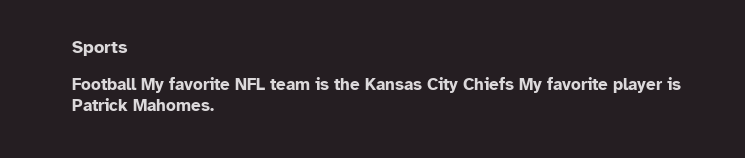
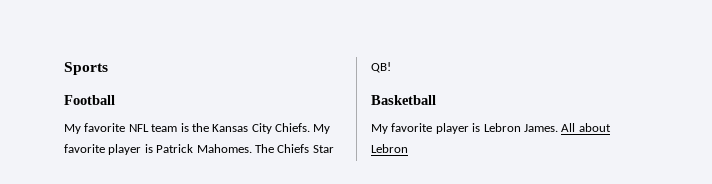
(137, 84) none -> (115, 100) //
[463,77,514,90] Chiefs -> [275,123,310,132] Chiefs.
(214, 105) none -> [254,144,334,153] [371,62,391,73] [371,95,436,105] [371,123,611,134] [371,144,408,153] The Chiefs Star QB! // Basketball // My favorite player is Lebron James. All about Lebron

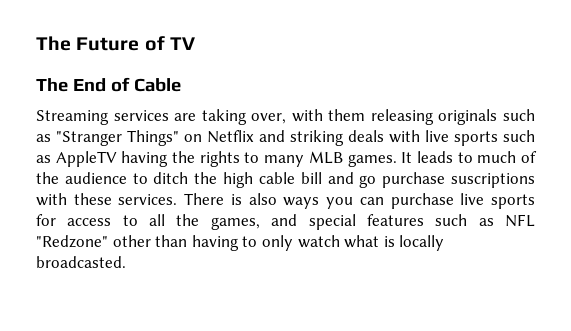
[64,62,108,75] [64,95,115,105] [64,123,331,134] [64,144,334,155] [371,62,391,73] [371,95,436,105] [371,123,611,134] [371,144,408,153] Sports // Football // My favorite NFL team is the Kansas City Chiefs. My favorite player is Patrick Mahomes. The Chiefs Star QB! // Basketball // My favorite player is Lebron James. All about Lebron -> [36,36,195,51] [36,77,181,92] [36,109,535,125] [36,130,535,146] [36,151,537,167] [36,172,535,188] [36,193,535,209] [36,214,535,230] [36,235,445,251] [36,256,126,268] The Future of TV // The End of Cable // Streaming services are taking over, with them releasing originals such as "Stranger Things" on Netflix and striking deals with live sports such as AppleTV having the rights to many MLB games. It leads to much of the audience to ditch the high cable bill and go purchase suscriptions with these services. There is also ways you can purchase live sports for access to all the games, and special features such as NFL "Redzone" other than having to only watch what is locally broadcasted.

